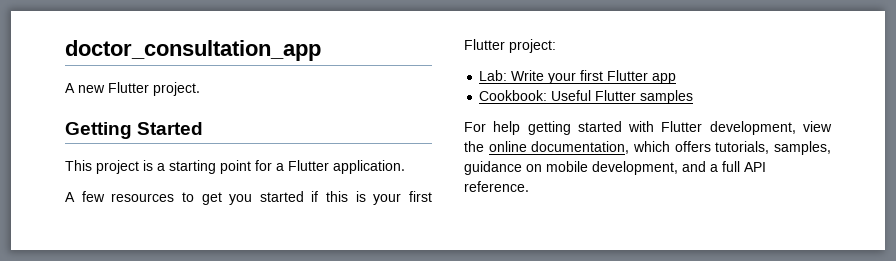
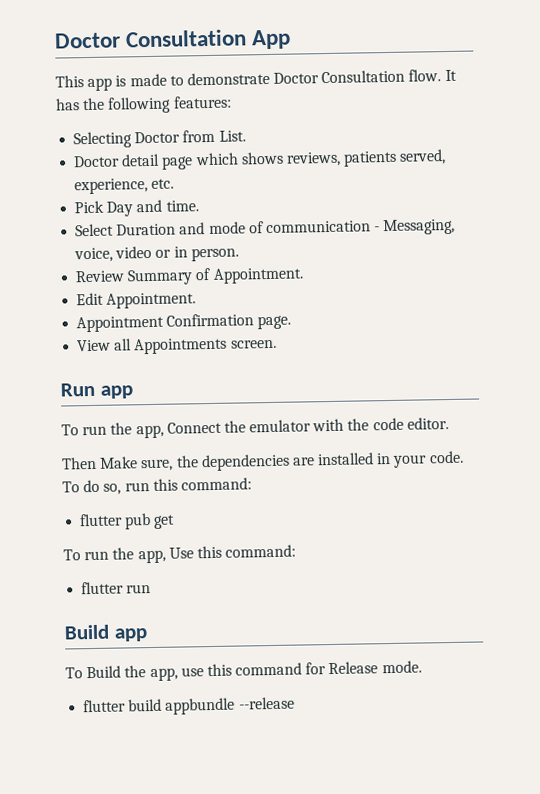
[65,40,321,61] [65,82,200,96] [65,122,204,139] [65,160,405,174] [65,191,432,205] [464,39,556,53] [479,70,677,84] [479,90,694,104] [464,121,832,135] [464,141,831,155] [464,161,766,175] [464,181,529,192] doctor_consultation_app // A new Flutter project. // Getting Started // This project is a starting point for a Flutter application. // A few resources to get you started if this is your first Flutter project: // Lab: Write your first Flutter app // Cookbook: Useful Flutter samples // For help getting started with Flutter development, view the online documentation, which offers tutorials, samples, guidance on mobile development, and a full API reference. -> [54,29,292,50] [55,69,457,92] [55,95,232,114] [73,129,246,149] [73,149,447,170] [74,178,175,195] [74,199,199,217] [75,218,456,237] [74,245,239,263] [75,267,304,286] [76,292,197,309] [76,313,292,333] [77,337,277,355] [60,382,134,399] [61,417,449,439] [61,450,464,472] [62,477,252,495] [79,513,176,530] [63,544,297,564] [81,581,152,595] [64,624,148,642] [65,660,422,682] [83,696,295,715] Doctor Consultation App // This app is made to demonstrate Doctor Consultation flow. It has the following features: // Selecting Doctor from List. // Doctor detail page which shows reviews, patients served, experience, etc. // Pick Day and time. // Select Duration and mode of communication - Messaging, voice, video or in person. // Review Summary of Appointment. // Edit Appointment. // Appointment Confirmation page. // View all Appointments screen. // Run app // To run the app, Connect the emulator with the code editor. // Then Make sure, the dependencies are installed in your code. To do so, run this command: // flutter pub get // To run the app, Use this command: // flutter run // Build app // To Build the app, use this command for Release mode. // flutter build appbundle --release

